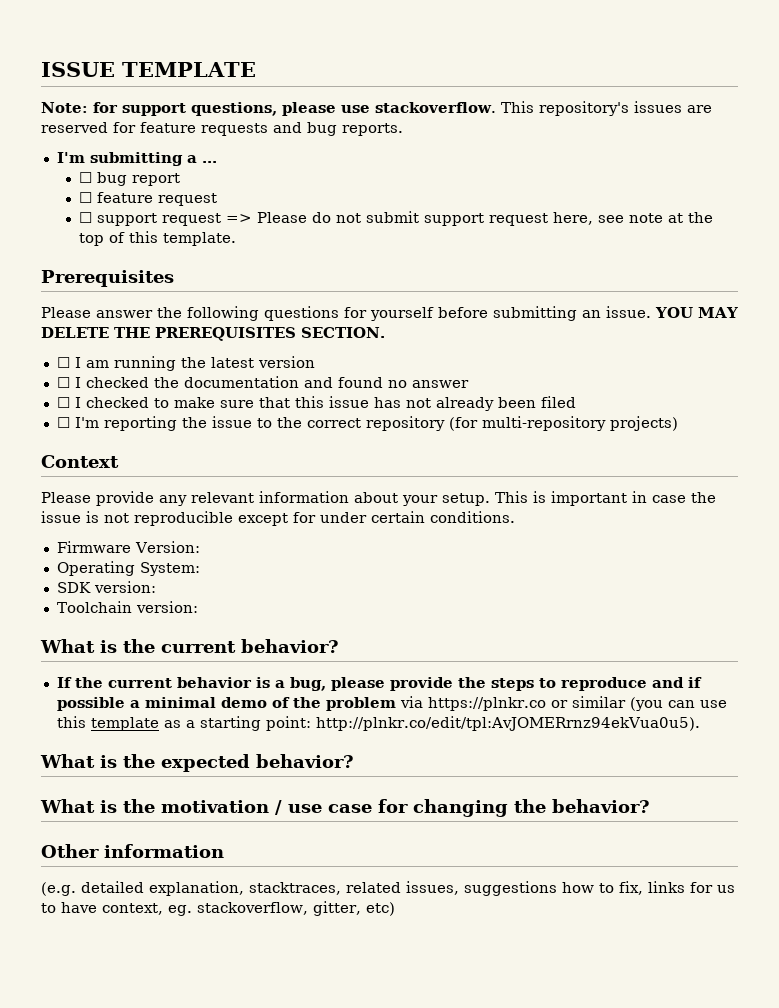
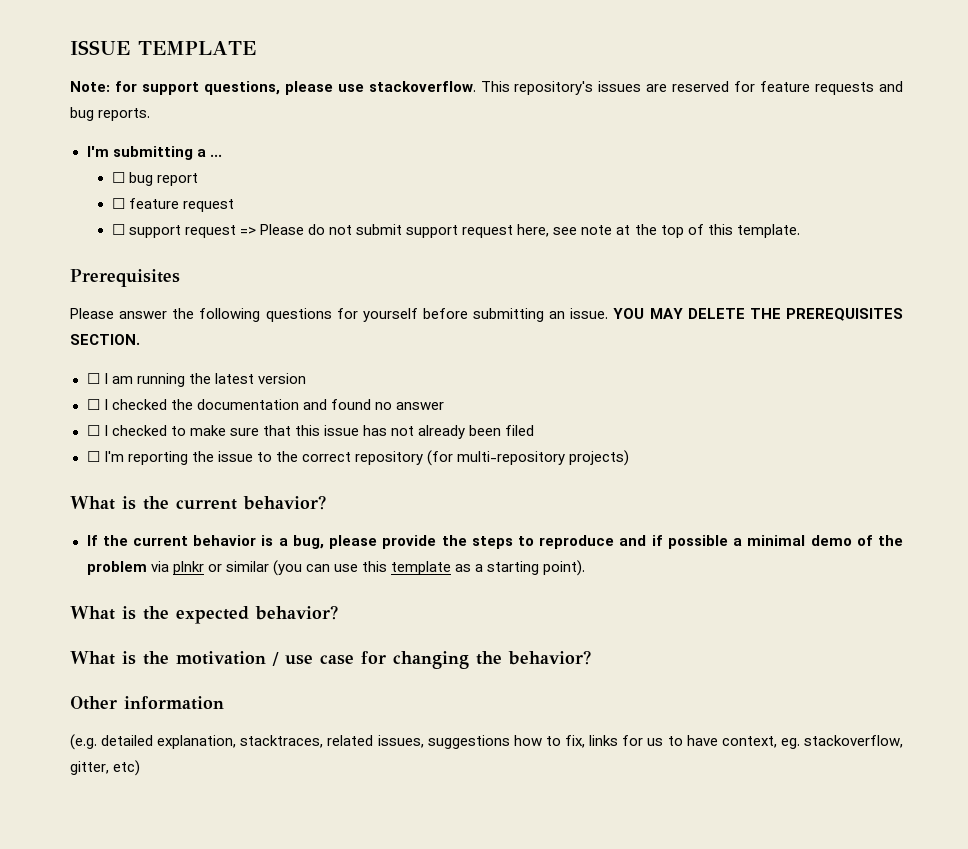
[41,455,119,468] [41,491,716,506] [41,511,515,526] [56,541,200,553] [56,561,200,576] [56,581,156,593] [56,601,198,613] // Context // Please provide any relevant information about your setup. This is important in case the issue is not reproducible except for under certain conditions. // Firmware Version: // Operating System: // SDK version: // Toolchain version: -> (630, 458) none
[427,697,546,711] https://plnkr.co -> [172,561,204,575] plnkr
[265,716,700,731] point: http://plnkr.co/edit/tpl:AvJOMERrnz94ekVua0u5). -> [543,560,586,576] point).

